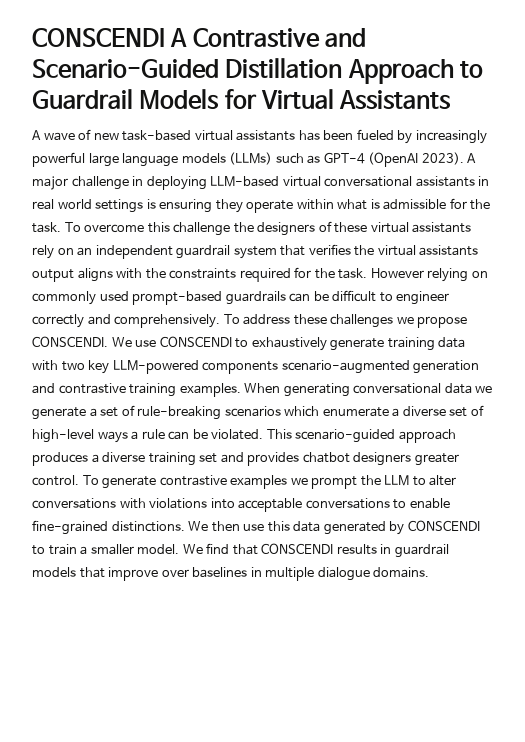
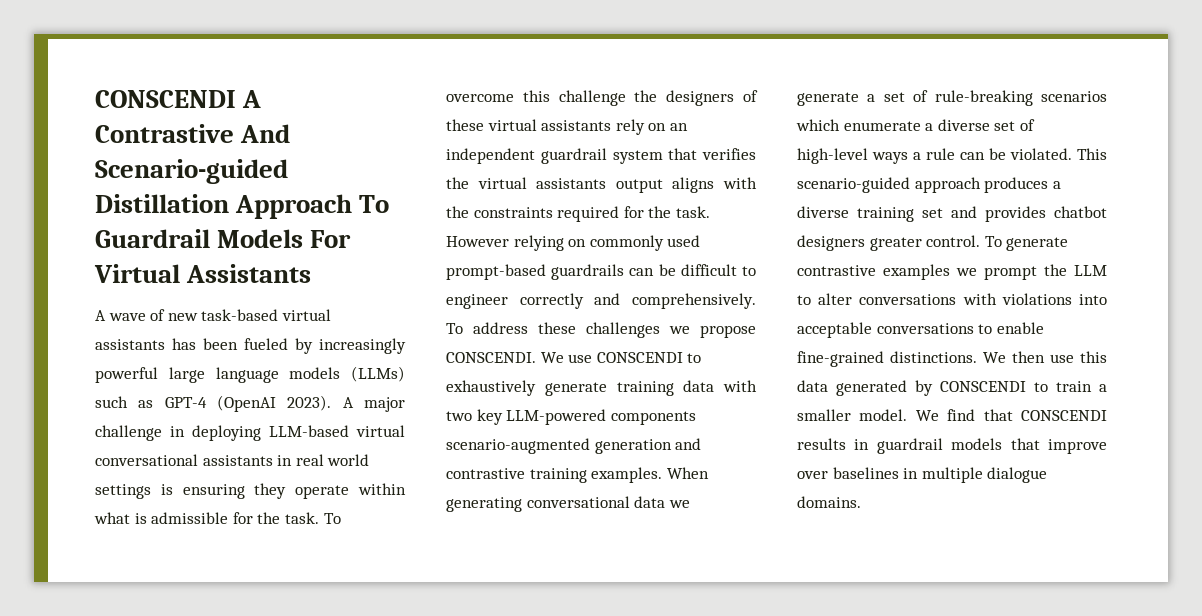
[325,28,367,47] [32,59,219,78] and Scenario-Guided -> [240,124,291,143] [95,159,288,184] And Scenario-guided
[460,61,484,78] to -> [359,195,390,213] To
[224,89,257,109] for -> [310,230,352,248] For

